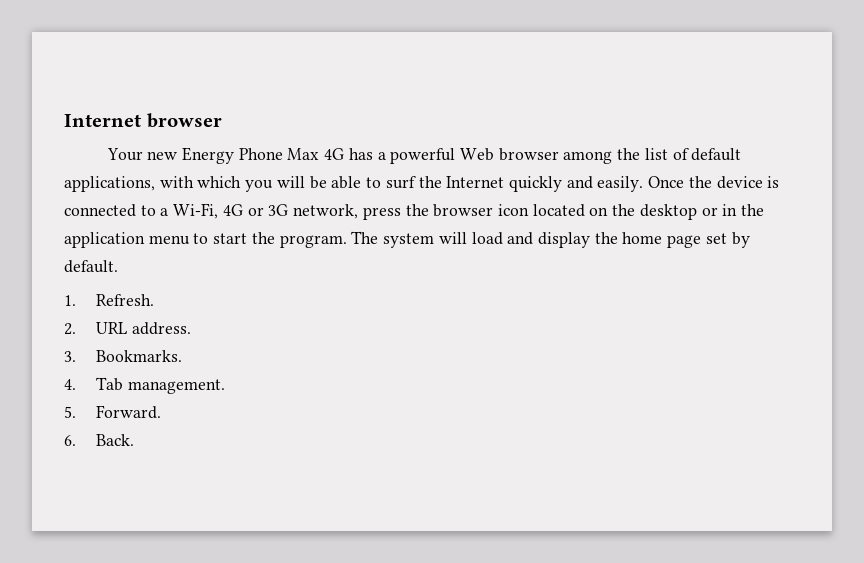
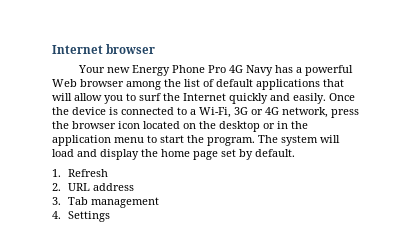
[287,148,345,160] Max 4G -> [207,65,273,76] Pro 4G Navy
[64,176,362,192] applications, with which you will be able -> [256,79,344,90] [52,93,123,104] applications that will allow you
[222,204,289,216] 4G or 3G -> [234,107,279,115] 3G or 4G
[96,294,155,306] Refresh. -> [67,169,108,177] Refresh
[131,322,191,335] [64,350,183,362] [64,377,225,394] [64,405,162,419] [64,434,135,446] address. // 3. Bookmarks. // 4. Tab management. // 5. Forward. // 6. Back. -> [92,183,134,191] [52,197,159,208] [52,211,110,222] address // 3. Tab management // 4. Settings

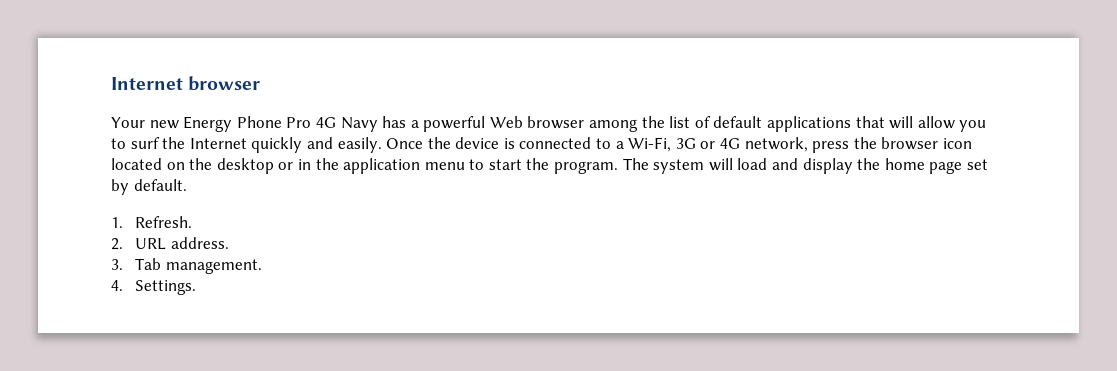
[67,169,108,177] Refresh -> [134,216,192,228] Refresh.
[92,183,134,191] address -> [170,237,229,249] address.
[90,197,159,208] management -> [165,259,262,274] management.
[67,211,110,222] Settings -> [134,280,196,295] Settings.

